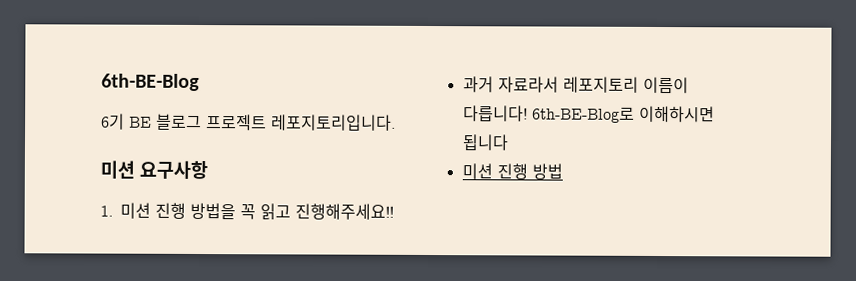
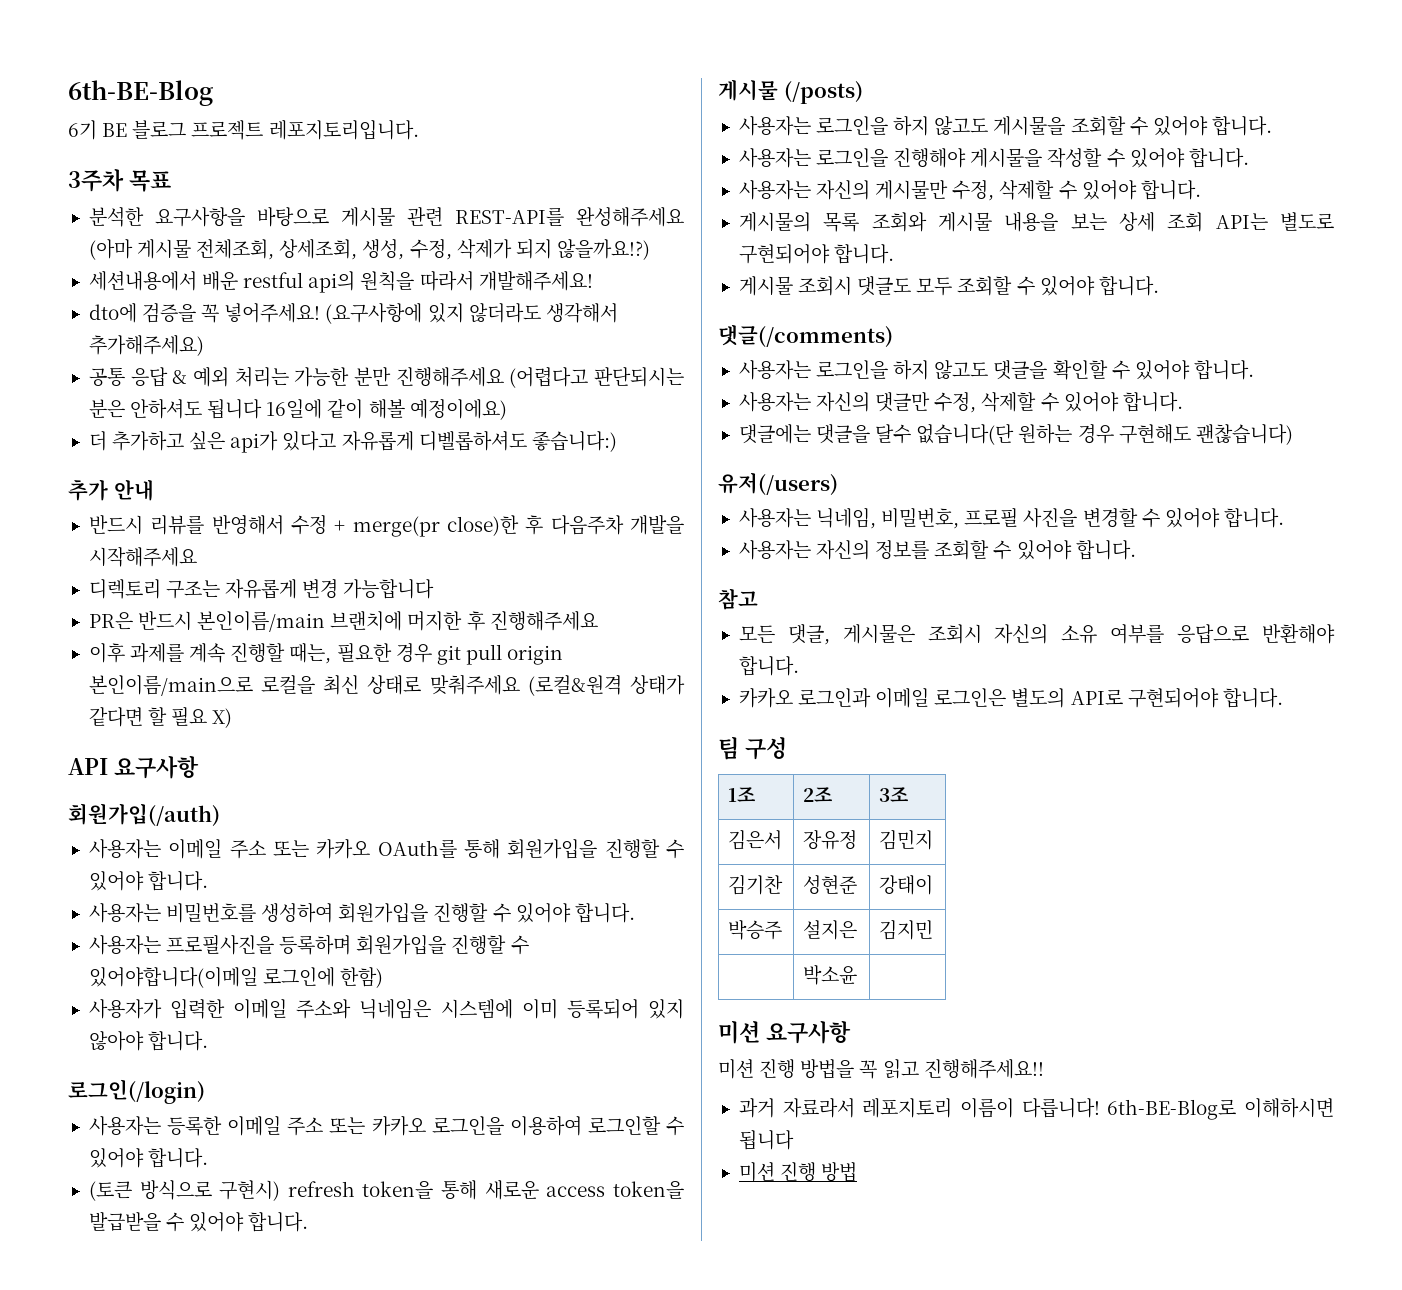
(396, 122) none -> [68,169,171,192] [88,206,684,227] [88,239,650,260] [88,270,593,293] [88,303,618,324] [88,335,204,356] [88,366,685,388] [88,399,507,420] [88,431,617,453] [68,479,154,501] [88,514,684,537] [88,547,197,567] [88,579,435,599] [88,611,598,632] [88,642,564,665] [88,674,685,696] [88,706,233,728] [68,756,199,779] [68,803,220,827] [88,839,684,859] [88,871,209,891] [88,903,635,923] [88,934,529,955] [88,967,384,988] [88,998,684,1019] [88,1031,209,1051] [68,1079,205,1104] [88,1116,684,1136] [88,1148,209,1168] [88,1180,684,1201] [88,1211,309,1232] [718,79,863,104] [738,116,1272,136] [738,148,1249,168] [738,180,1201,201] [738,212,1334,232] [738,244,895,264] [738,276,1159,296] [718,324,893,348] [738,360,1254,380] [738,392,1183,413] [738,424,1293,445] [718,472,838,496] [738,507,1284,529] [738,540,1136,560] [718,588,758,610] [738,624,1335,645] [738,656,799,676] [738,688,1283,708] [718,736,787,760] [728,787,757,802] [803,787,834,802] [879,787,910,802] [728,830,783,850] [803,830,858,850] [879,830,934,850] [728,875,784,895] [803,875,858,894] [879,875,934,895] [728,920,783,940] [803,920,858,940] [879,920,934,940] [803,965,858,985] // 3주차 목표 // 분석한 요구사항을 바탕으로 게시물 관련 REST-API를 완성해주세요 (아마 게시물 전체조회, 상세조회, 생성, 수정, 삭제가 되지 않을까요!?) // 세션내용에서 배운 restful api의 원칙을 따라서 개발해주세요! // dto에 검증을 꼭 넣어주세요! (요구사항에 있지 않더라도 생각해서 추가해주세요) // 공통 응답 & 예외 처리는 가능한 분만 진행해주세요 (어렵다고 판단되시는 분은 안하셔도 됩니다 16일에 같이 해볼 예정이에요) // 더 추가하고 싶은 api가 있다고 자유롭게 디벨롭하셔도 좋습니다:) // 추가 안내 // 반드시 리뷰를 반영해서 수정 + merge(pr close)한 후 다음주차 개발을 시작해주세요 // 디렉토리 구조는 자유롭게 변경 가능합니다 // PR은 반드시 본인이름/main 브랜치에 머지한 후 진행해주세요 // 이후 과제를 계속 진행할 때는, 필요한 경우 git pull origin 본인이름/main으로 로컬을 최신 상태로 맞춰주세요 (로컬&원격 상태가 같다면 할 필요 X) // API 요구사항 // 회원가입(/auth) // 사용자는 이메일 주소 또는 카카오 OAuth를 통해 회원가입을 진행할 수 있어야 합니다. // 사용자는 비밀번호를 생성하여 회원가입을 진행할 수 있어야 합니다. // 사용자는 프로필사진을 등록하며 회원가입을 진행할 수 있어야합니다(이메일 로그인에 한함) // 사용자가 입력한 이메일 주소와 닉네임은 시스템에 이미 등록되어 있지 않아야 합니다. // 로그인(/login) // 사용자는 등록한 이메일 주소 또는 카카오 로그인을 이용하여 로그인할 수 있어야 합니다. // (토큰 방식으로 구현시) refresh token을 통해 새로운 access token을 발급받을 수 있어야 합니다. // 게시물 (/posts) // 사용자는 로그인을 하지 않고도 게시물을 조회할 수 있어야 합니다. // 사용자는 로그인을 진행해야 게시물을 작성할 수 있어야 합니다. // 사용자는 자신의 게시물만 수정, 삭제할 수 있어야 합니다. // 게시물의 목록 조회와 게시물 내용을 보는 상세 조회 API는 별도로 구현되어야 합니다. // 게시물 조회시 댓글도 모두 조회할 수 있어야 합니다. // 댓글(/comments) // 사용자는 로그인을 하지 않고도 댓글을 확인할 수 있어야 합니다. // 사용자는 자신의 댓글만 수정, 삭제할 수 있어야 합니다. // 댓글에는 댓글을 달수 없습니다(단 원하는 경우 구현해도 괜찮습니다) // 유저(/users) // 사용자는 닉네임, 비밀번호, 프로필 사진을 변경할 수 있어야 합니다. // 사용자는 자신의 정보를 조회할 수 있어야 합니다. // 참고 // 모든 댓글, 게시물은 조회시 자신의 소유 여부를 응답으로 반환해야 합니다. // 카카오 로그인과 이메일 로그인은 별도의 API로 구현되어야 합니다. // 팀 구성 // 1조 | 2조 | 3조 // 김은서 | 장유정 | 김민지 // 김기찬 | 성현준 | 강태이 // 박승주 | 설지은 | 김지민 // | 박소윤 |
[100,205,113,217] 1. -> (851, 1032) none

